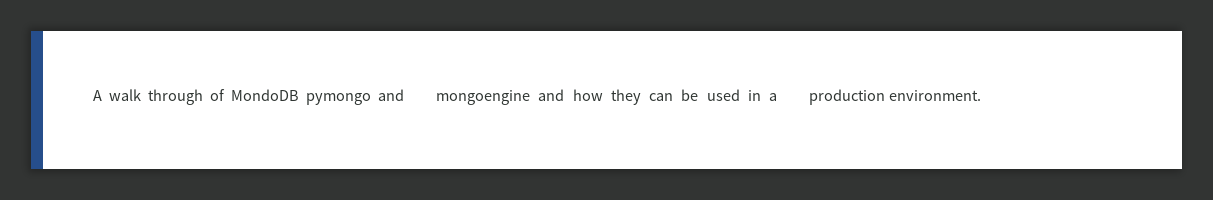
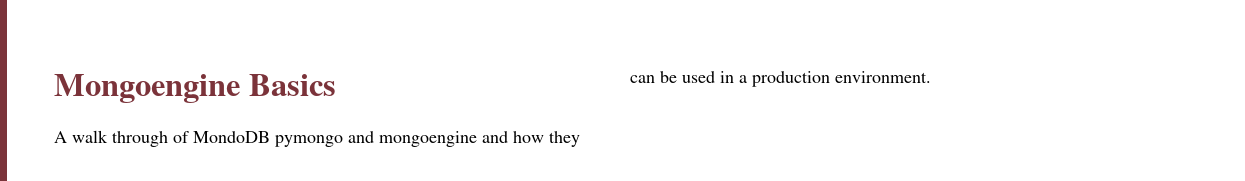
(92, 95) none -> [54,74,336,103] Mongoengine Basics //

